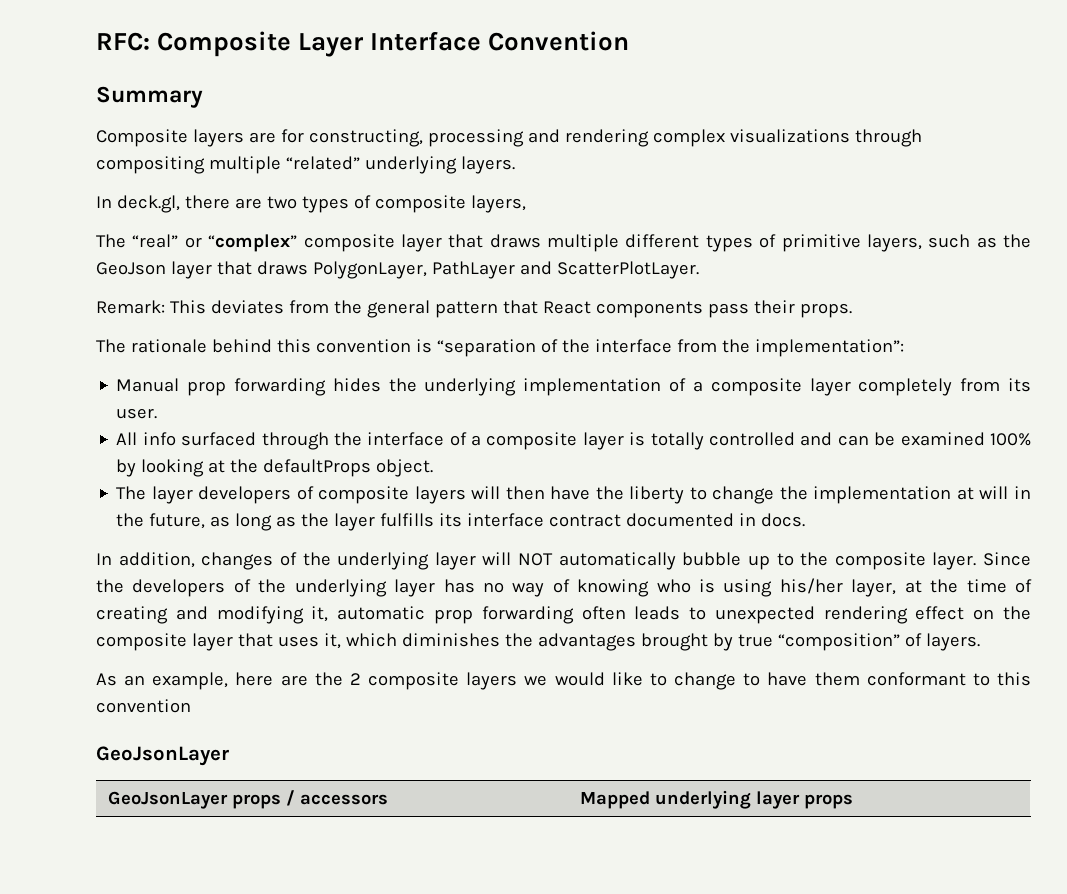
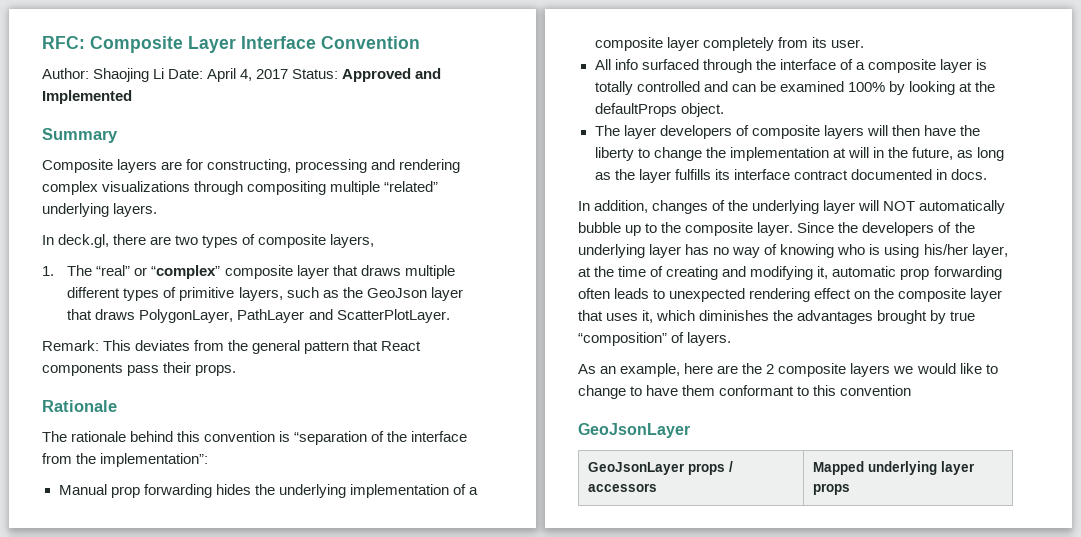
(630, 41) none -> [42,68,442,82] [42,90,132,104] // Author: Shaojing Li Date: April 4, 2017 Status: Approved and Implemented
(526, 204) none -> [42,266,54,276] 1.
(852, 310) none -> [42,400,117,412] // Rationale

